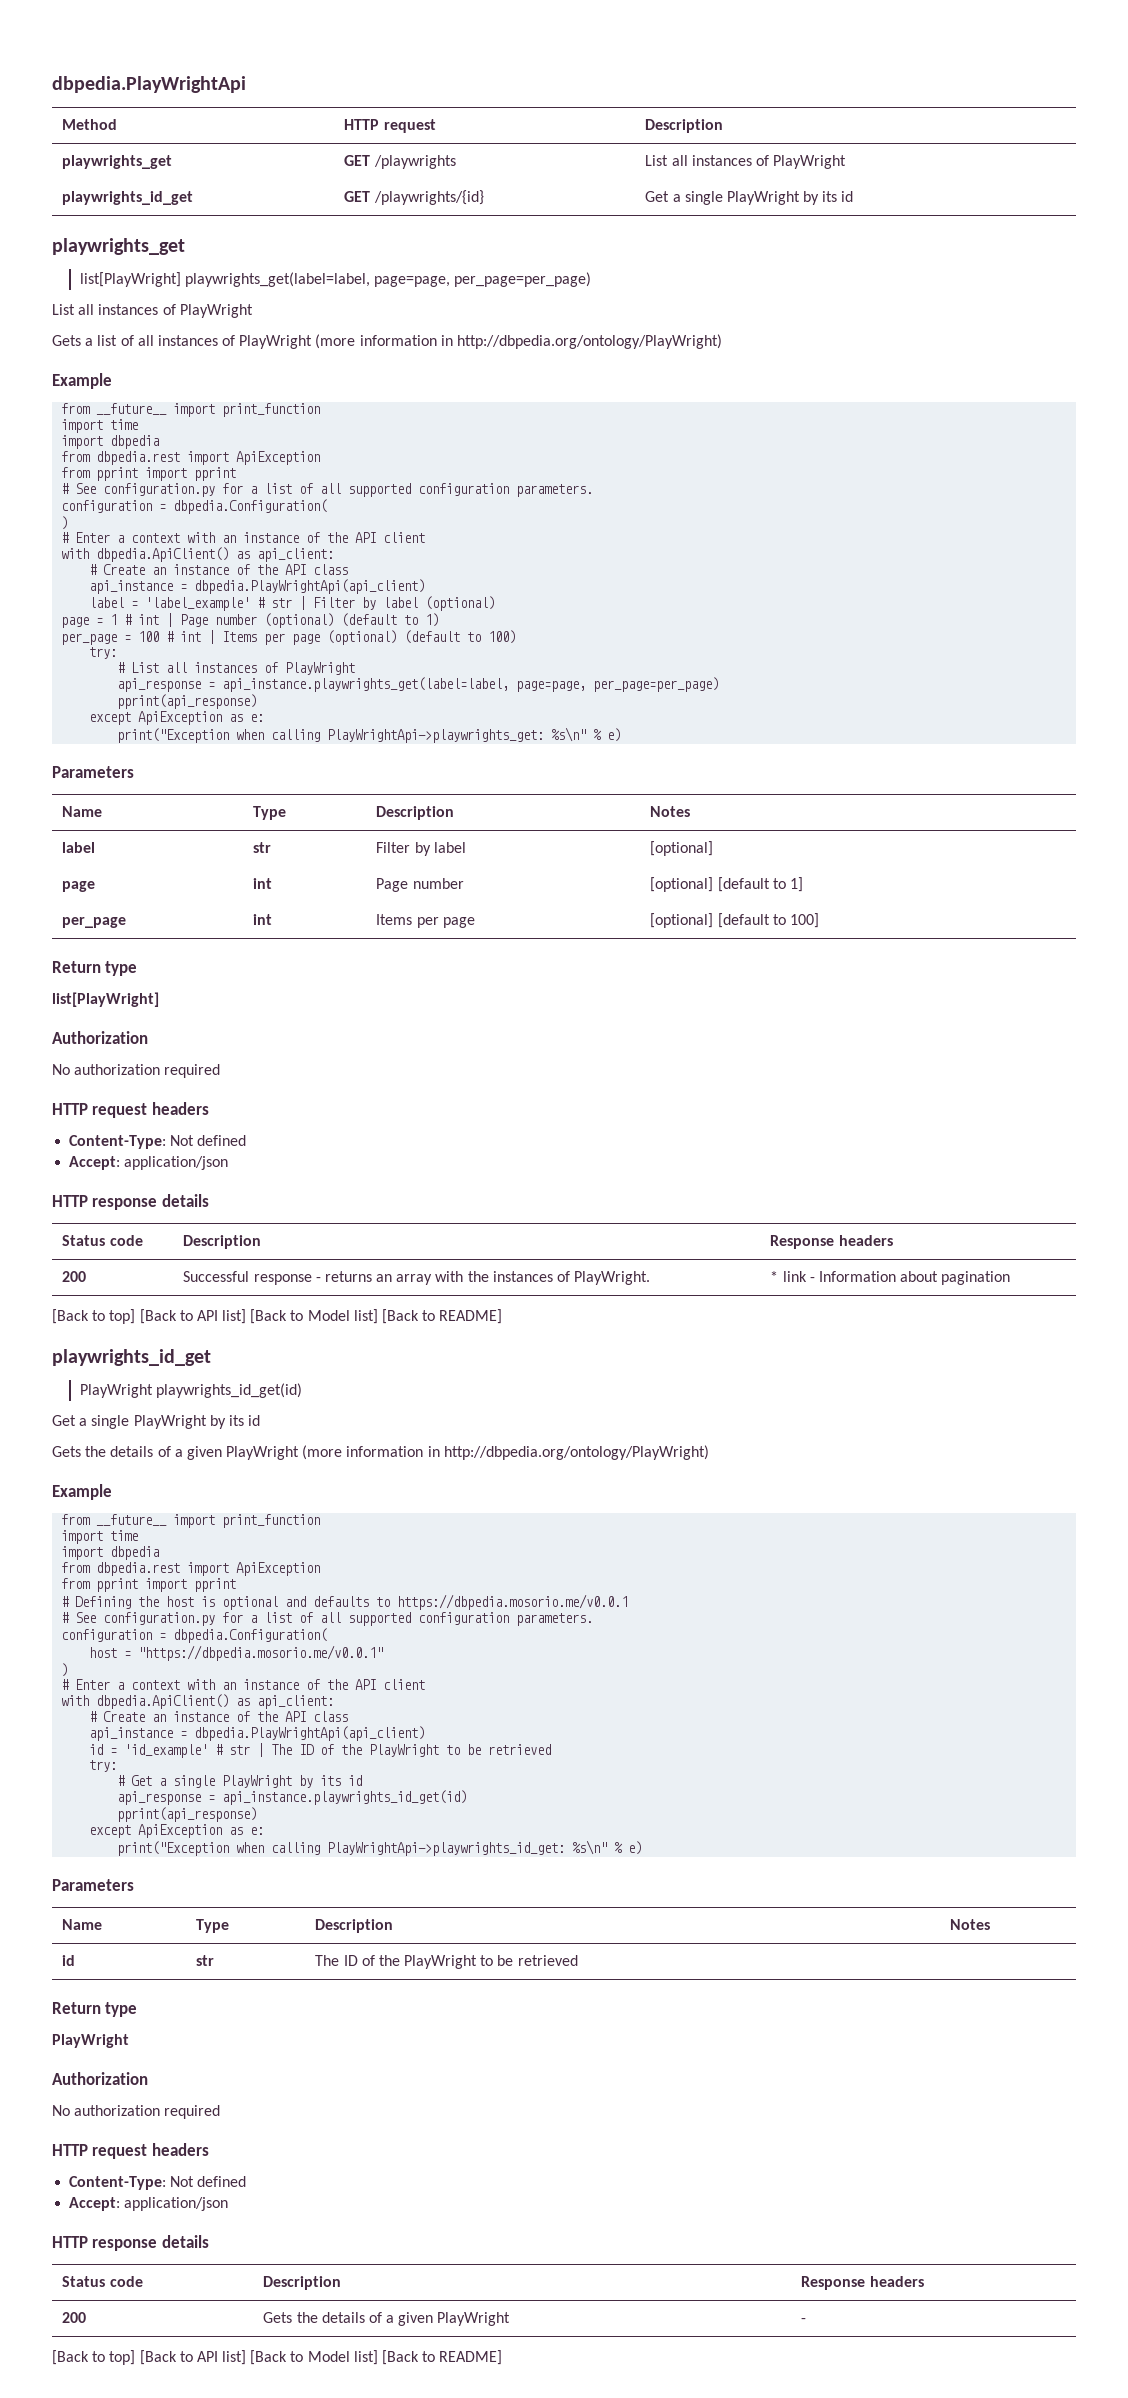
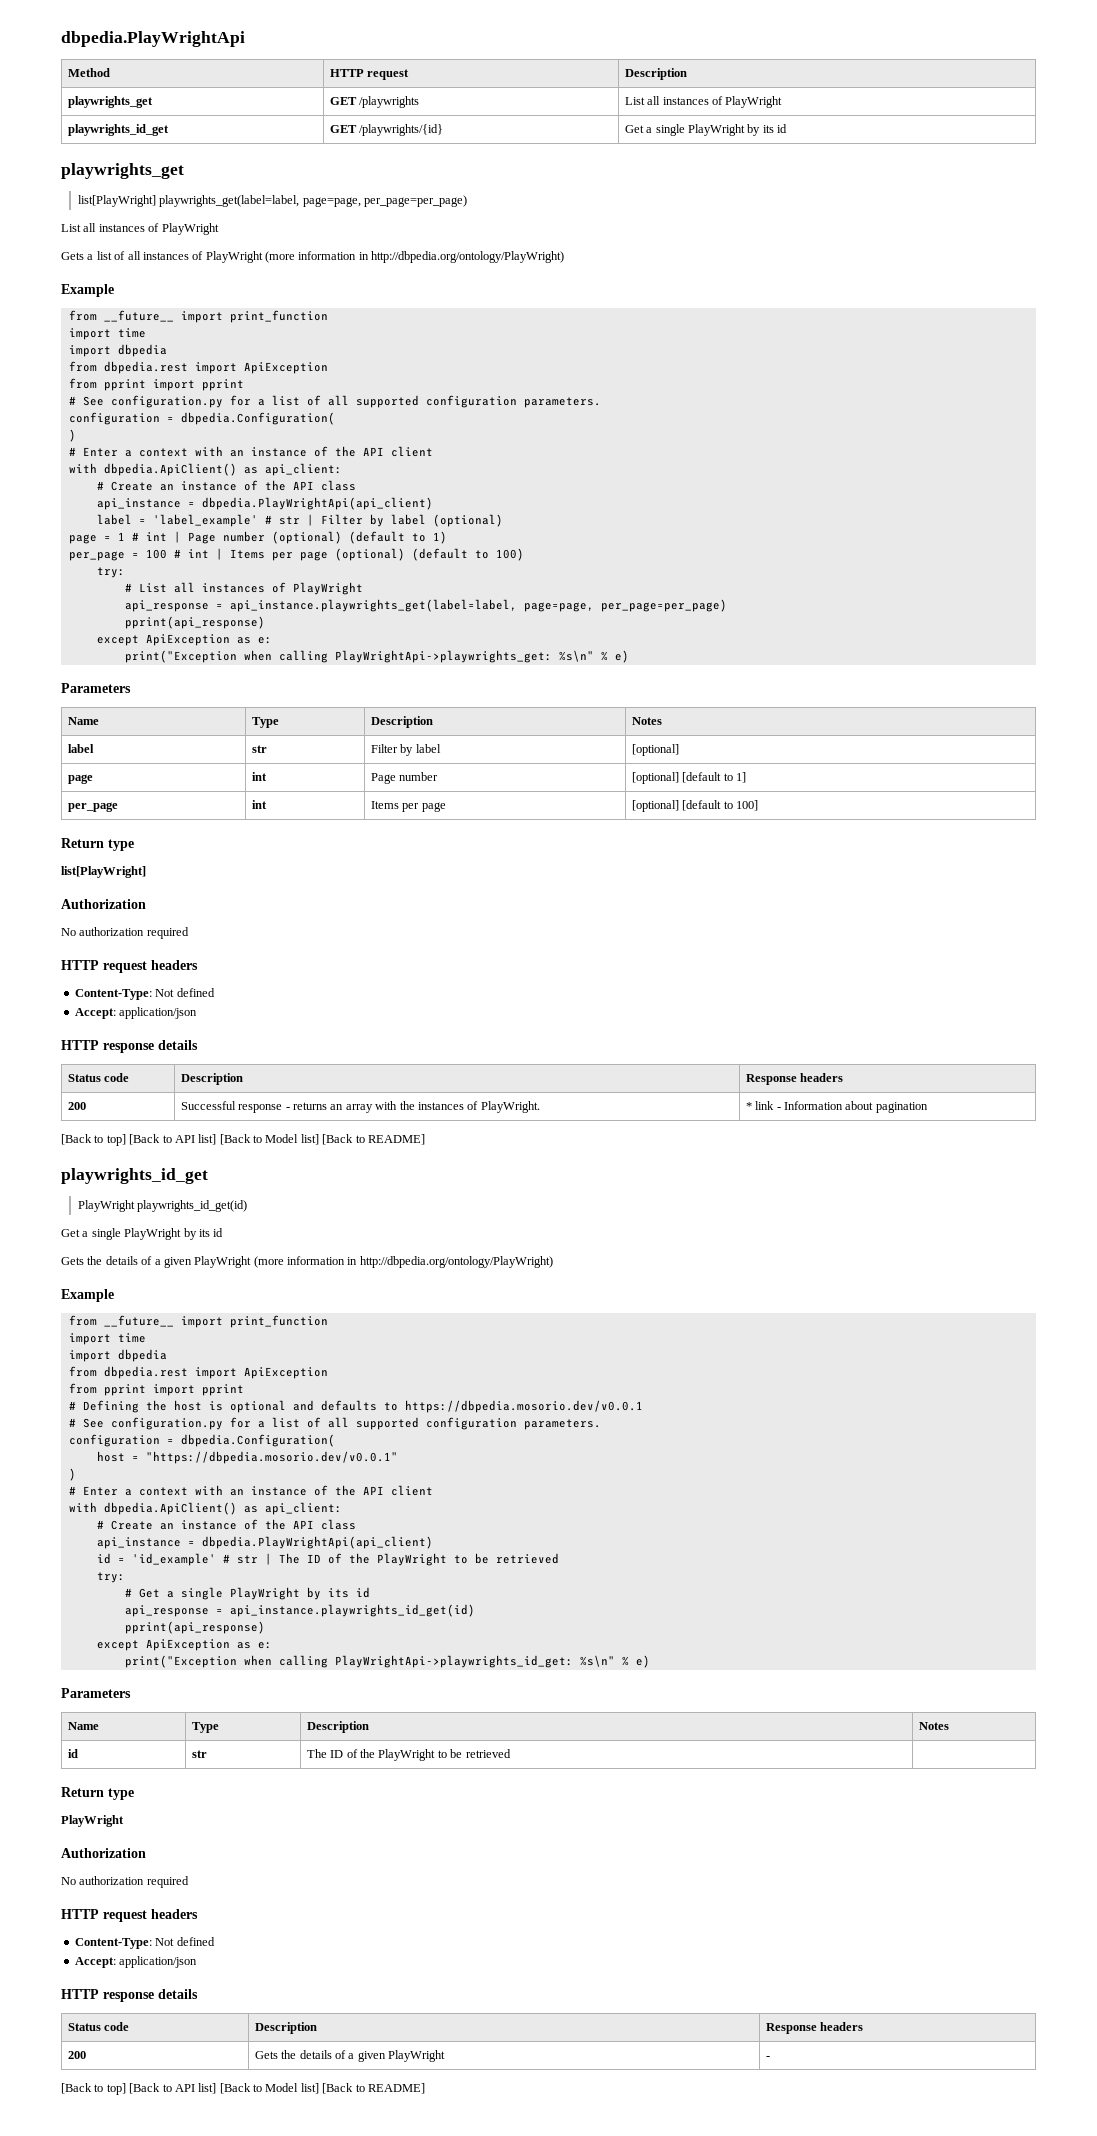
[397,1594,629,1610] https://dbpedia.mosorio.me/v0.0.1 -> [404,1400,643,1413] https://dbpedia.mosorio.dev/v0.0.1
[138,1645,384,1661] "https://dbpedia.mosorio.me/v0.0.1" -> [145,1451,398,1464] "https://dbpedia.mosorio.dev/v0.0.1"

